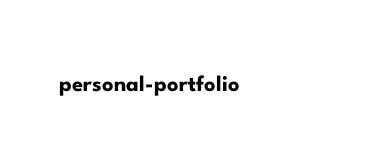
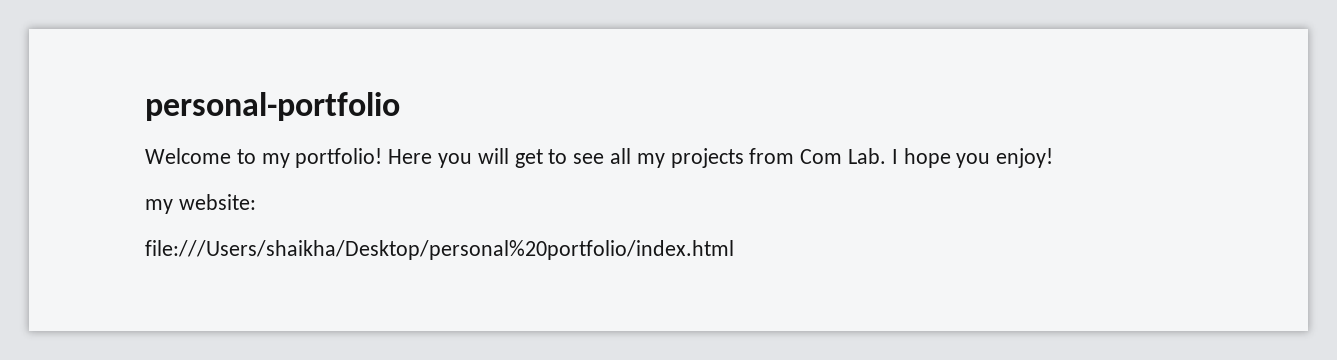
(240, 85) none -> [145,148,1054,168] [145,194,256,214] [145,240,734,260] // Welcome to my portfolio! Here you will get to see all my projects from Com Lab. I hope you enjoy! // my website: // file:///Users/shaikha/Desktop/personal%20portfolio/index.html

